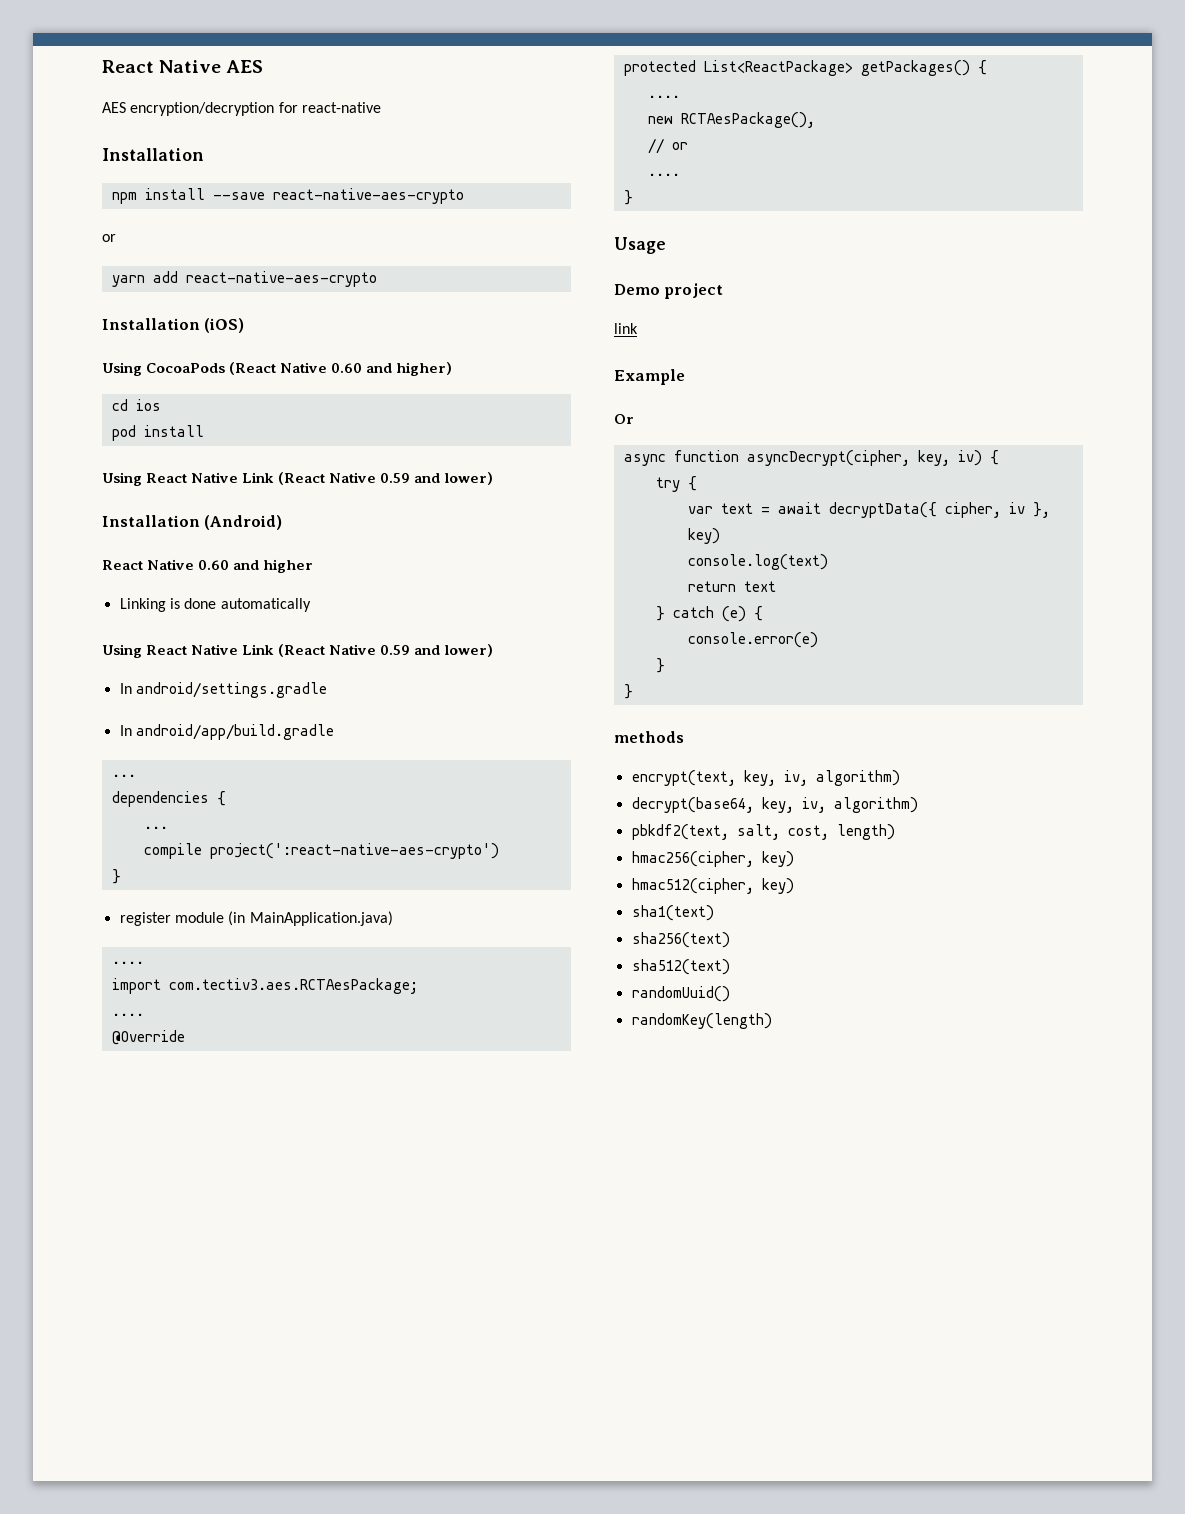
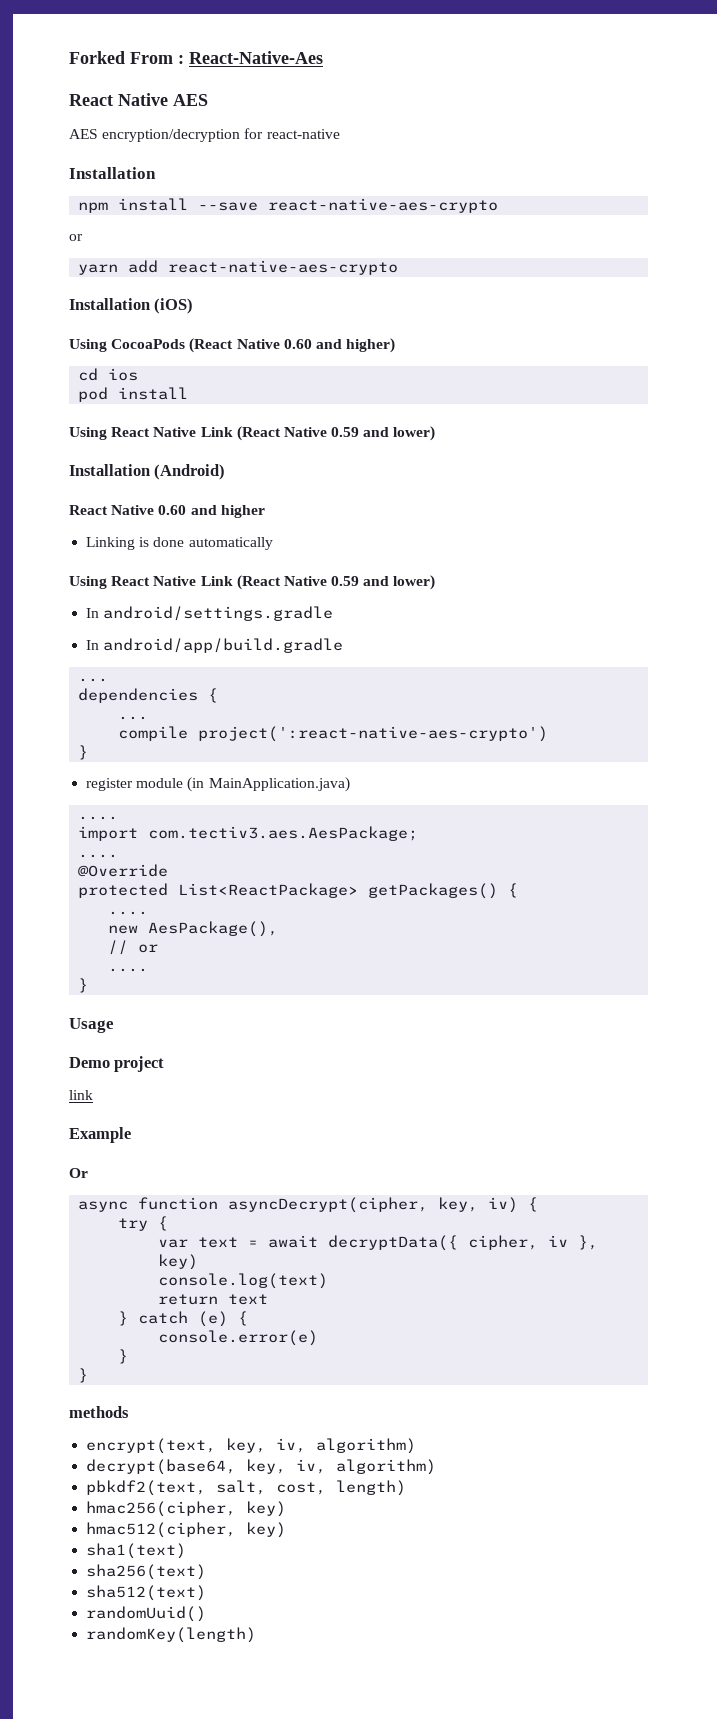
(102, 66) none -> [69,51,323,64] Forked From : React-Native-Aes //
[168,978,418,994] com.tectiv3.aes.RCTAesPackage; -> [148,826,419,841] com.tectiv3.aes.AesPackage;
[680,112,815,128] RCTAesPackage(), -> [148,921,279,937] AesPackage(),

